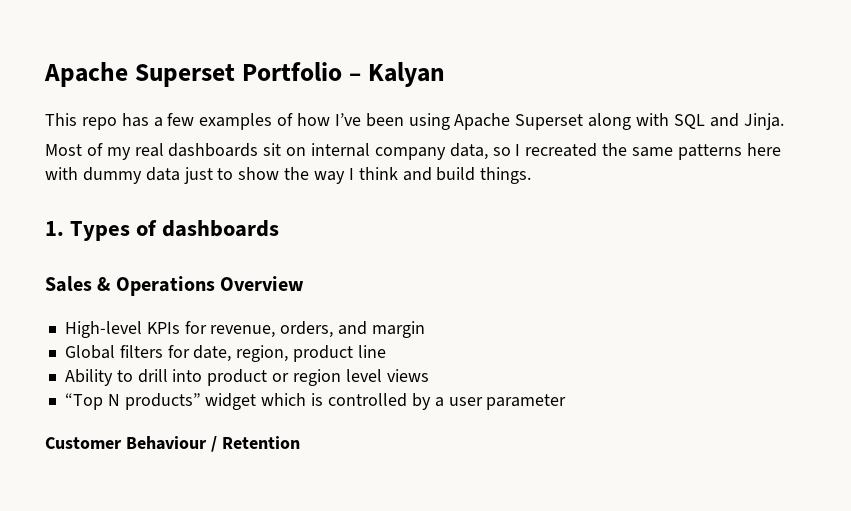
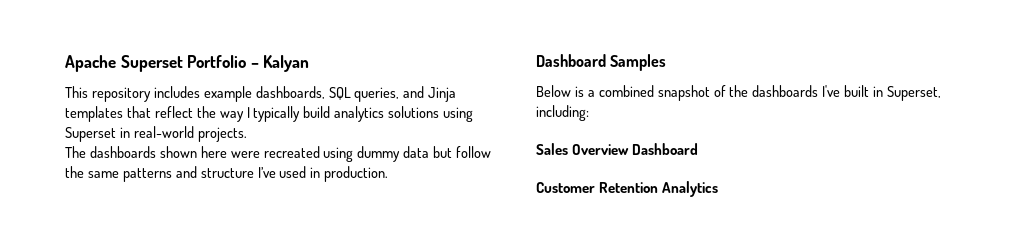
[81,113,784,130] [45,143,781,160] [45,167,532,184] [45,220,280,241] repo has a few examples of how I’ve been using Apache Superset along with SQL and Jinja. // Most of my real dashboards sit on internal company data, so I recreated the same patterns here with dummy data just to show the way I think and build things. // 1. Types of dashboards -> [91,86,457,102] [65,106,474,122] [65,126,247,142] [65,146,492,162] [65,166,389,182] [536,54,667,71] [536,85,942,101] [536,105,589,121] repository includes example dashboards, SQL queries, and Jinja templates that reflect the way I typically build analytics solutions using Superset in real-world projects. // The dashboards shown here were recreated using dummy data but follow the same patterns and structure I’ve used in production. // Dashboard Samples // Below is a combined snapshot of the dashboards I've built in Superset, including:
[97,276,215,296] & Operations -> (568, 149) none
[64,321,425,338] [64,345,386,362] [64,369,429,386] [64,393,567,410] [45,436,300,452] // High-level KPIs for revenue, orders, and margin // Global filters for date, region, product line // Ability to drill into product or region level views // “Top N products” widget which is controlled by a user parameter // Customer Behaviour / Retention -> [632,143,699,155] [536,181,719,197] Dashboard // Customer Retention Analytics

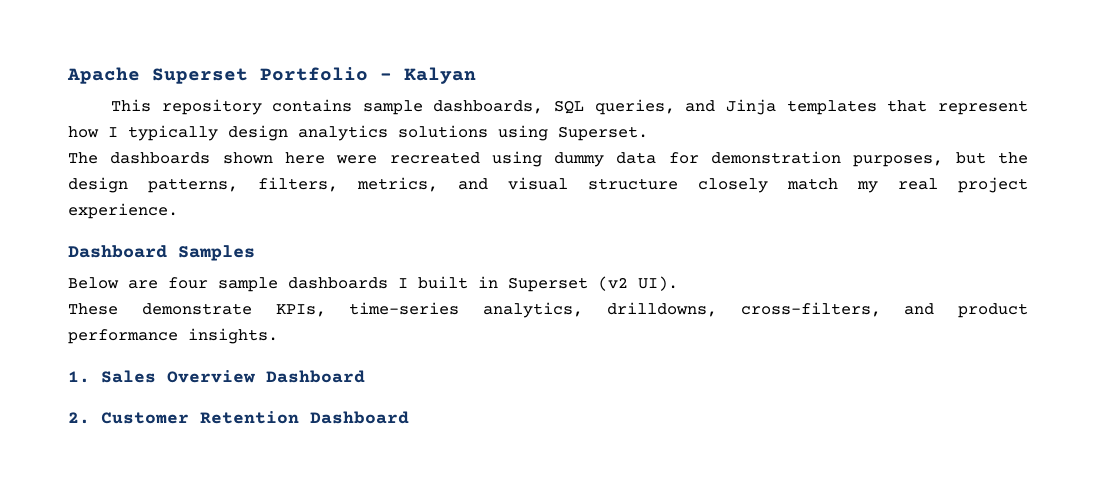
[153,86,252,102] includes example -> [272,99,423,115] contains sample
[154,106,244,122] reflect the way -> [938,100,1028,115] [68,126,99,138] represent how
[303,106,331,118] build -> [228,125,288,141] design
[65,126,247,142] Superset in real-world projects. -> [558,126,648,141] Superset.
[433,146,492,158] [65,166,389,182] [536,54,667,71] [536,85,942,101] [536,105,589,121] but follow the same patterns and structure I’ve used in production. // Dashboard Samples // Below is a combined snapshot of the dashboards I've built in Superset, including: // -> [668,151,1028,167] [68,177,1028,193] [68,203,178,219] [68,245,255,261] [68,276,678,292] [68,302,1028,318] [68,328,278,344] [68,371,90,383] for demonstration purposes, but the design patterns, filters, metrics, and visual structure closely match my real project experience. // Dashboard Samples // Below are four sample dashboards I built in Superset (v2 UI). // These demonstrate KPIs, time-series analytics, drilldowns, cross-filters, and product performance insights. // 1.
(699, 149) none -> [68,412,90,424] 2.
[662,181,719,197] Analytics -> [310,411,409,424] Dashboard

